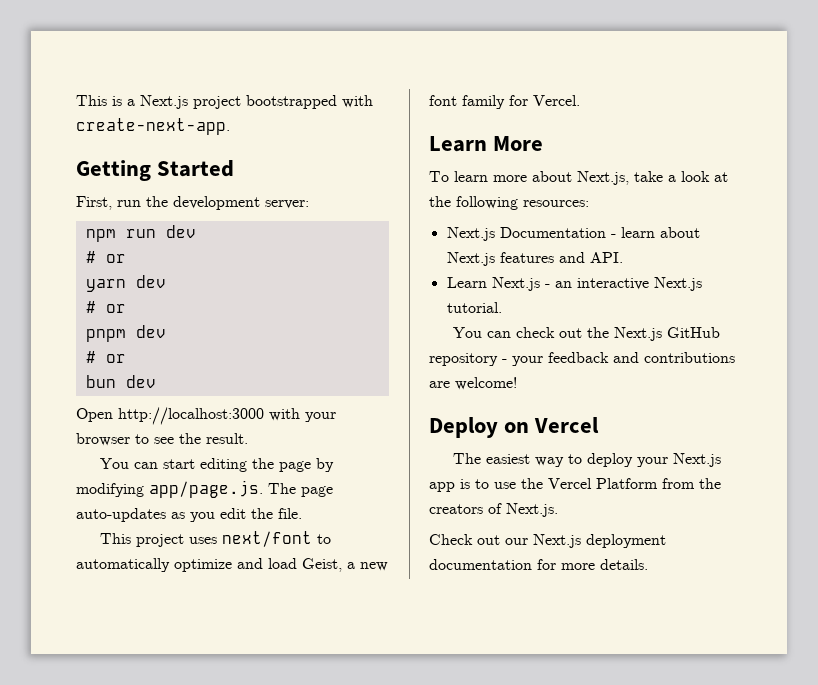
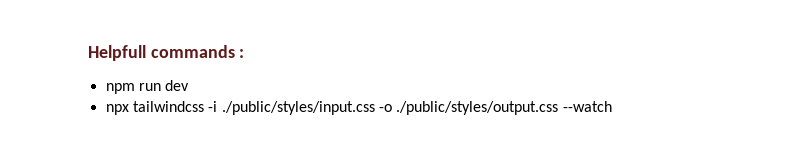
[76,95,373,109] [76,118,230,135] [76,160,235,181] [76,196,309,210] [85,225,196,242] [85,251,126,263] [85,275,166,292] [85,301,126,313] [85,325,166,342] [85,351,126,363] [85,375,156,388] [76,407,336,425] [76,433,248,446] [99,458,334,472] [76,480,333,498] [76,508,302,522] [99,531,331,547] [76,558,388,572] [429,95,580,109] [429,136,544,152] [429,171,728,185] [429,196,589,210] [446,227,700,241] [446,252,623,266] [446,277,702,291] [446,302,502,313] [452,327,720,341] [429,352,735,366] [429,377,517,390] [429,417,600,438] [452,453,721,467] [429,478,721,492] [429,503,558,517] [429,534,666,548] [429,559,648,570] This is a Next.js project bootstrapped with create-next-app. // Getting Started // First, run the development server: // npm run dev // # or // yarn dev // # or // pnpm dev // # or // bun dev // Open http://localhost:3000 with your browser to see the result. // You can start editing the page by modifying app/page.js. The page auto-updates as you edit the file. // This project uses next/font to automatically optimize and load Geist, a new font family for Vercel. // Learn More // To learn more about Next.js, take a look at the following resources: // Next.js Documentation - learn about Next.js features and API. // Learn Next.js - an interactive Next.js tutorial. // You can check out the Next.js GitHub repository - your feedback and contributions are welcome! // Deploy on Vercel // The easiest way to deploy your Next.js app is to use the Vercel Platform from the creators of Next.js. // Check out our Next.js deployment documentation for more details. -> [88,45,245,61] [105,80,190,94] [105,101,612,115] Helpfull commands : // npm run dev // npx tailwindcss -i ./public/styles/input.css -o ./public/styles/output.css --watch

